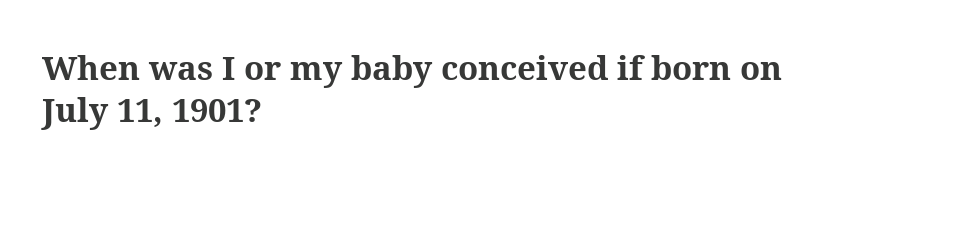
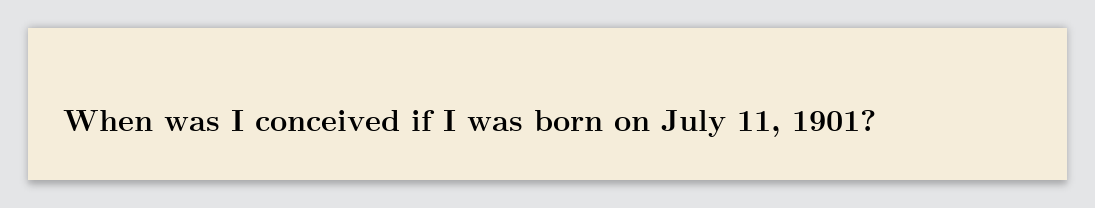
[244,55,645,88] or my baby conceived if -> [255,110,523,131] conceived if I was

